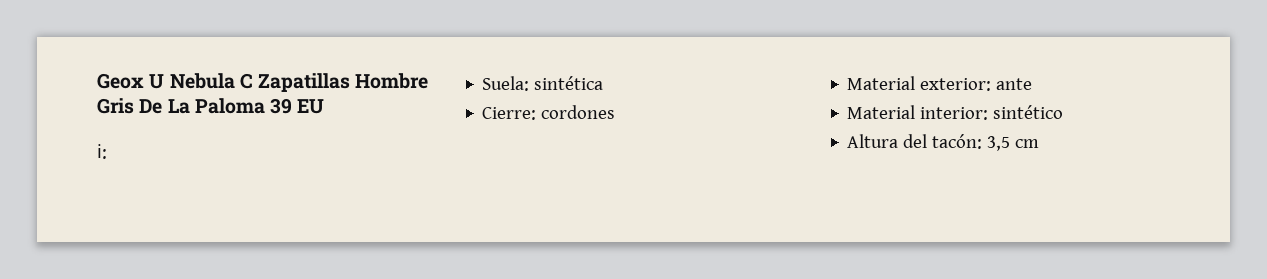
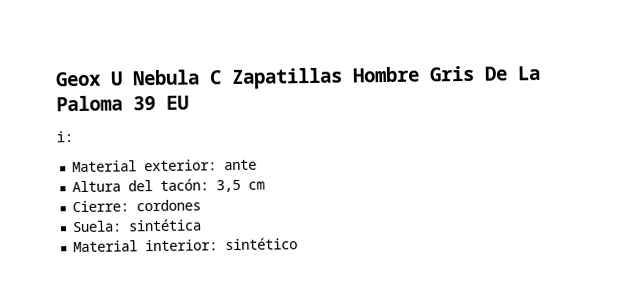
[482,76,604,91] [482,105,616,120] // Suela: sintética // Cierre: cordones -> (73, 137) none
[847,105,1064,120] // Material interior: sintético -> (258, 165) none
(1040, 143) none -> [72,199,202,213] [72,218,203,233] [73,237,299,253] // Cierre: cordones // Suela: sintética // Material interior: sintético

